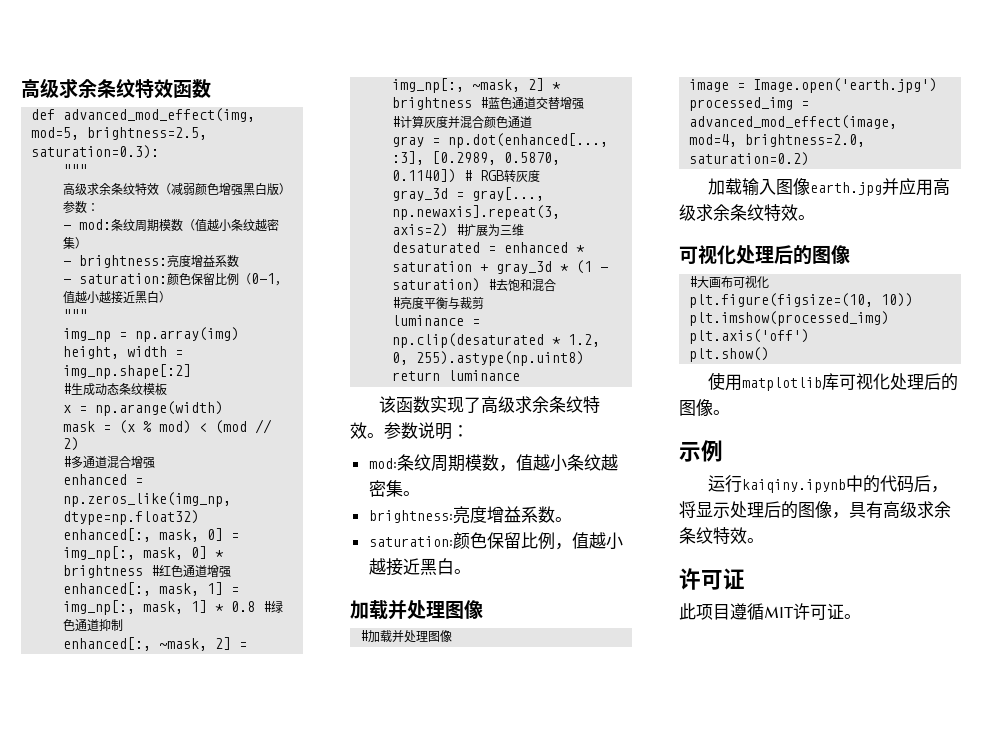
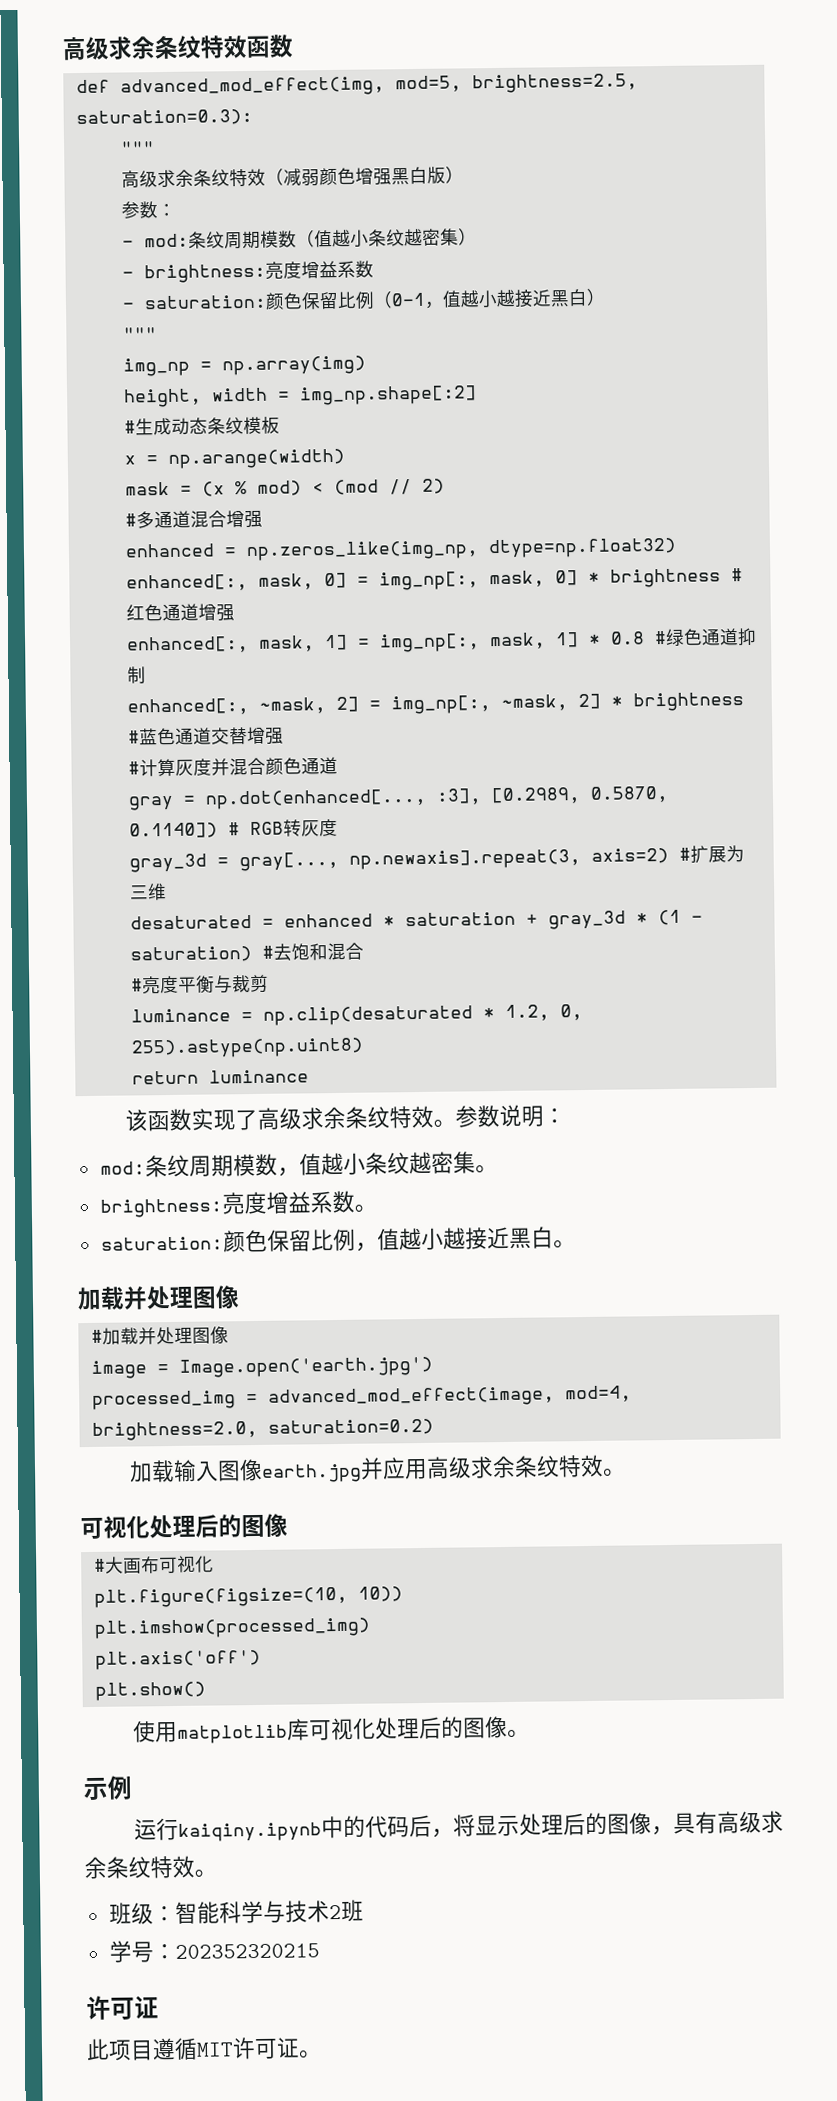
(764, 540) none -> [108,1899,364,1925] [108,1940,320,1963] // 班级：智能科学与技术2班 // 学号：202352320215

